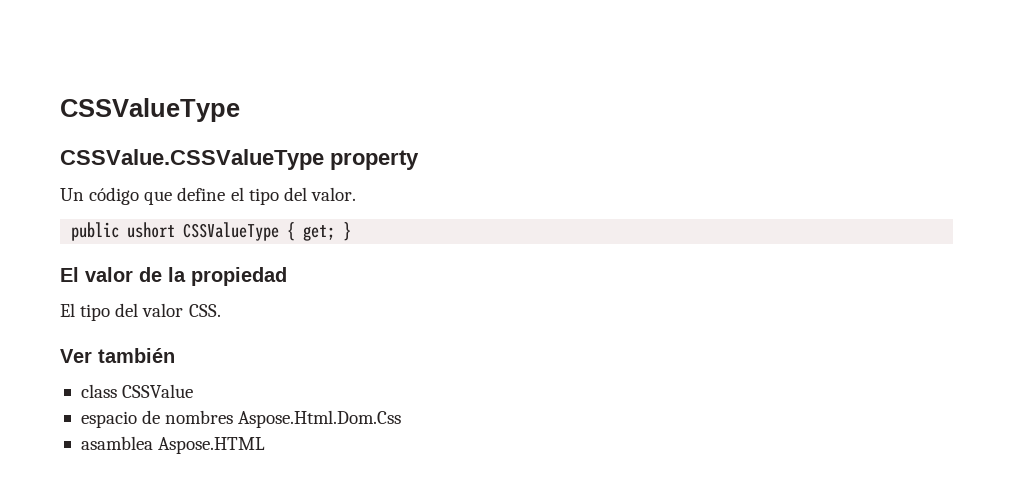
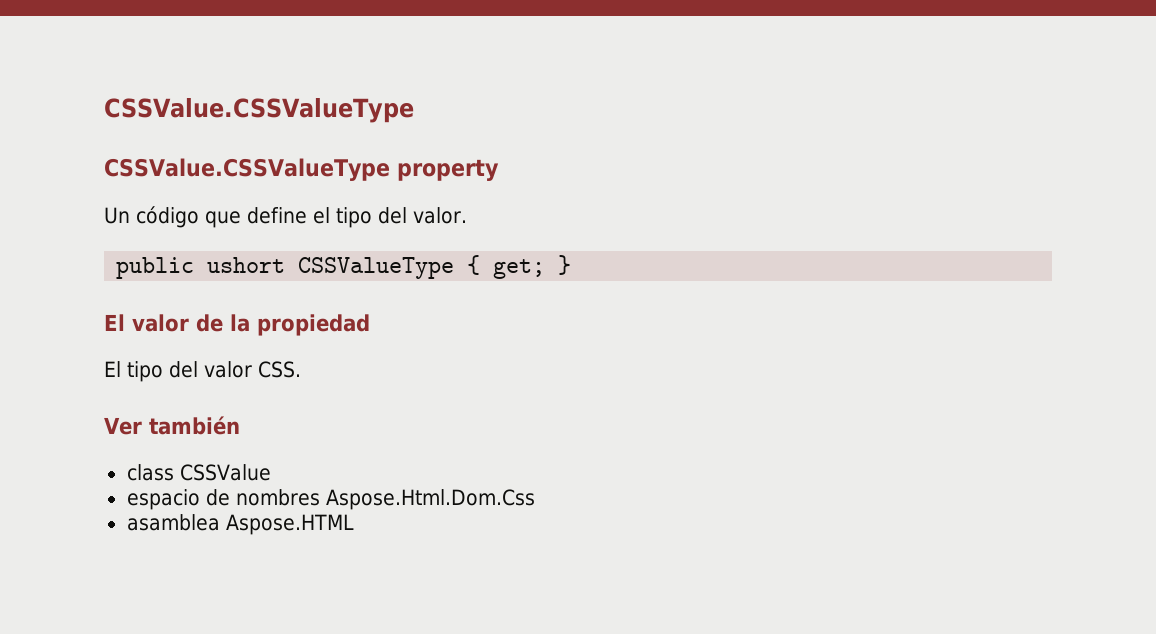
[60,98,240,122] CSSValueType -> [104,98,414,123] CSSValue.CSSValueType

